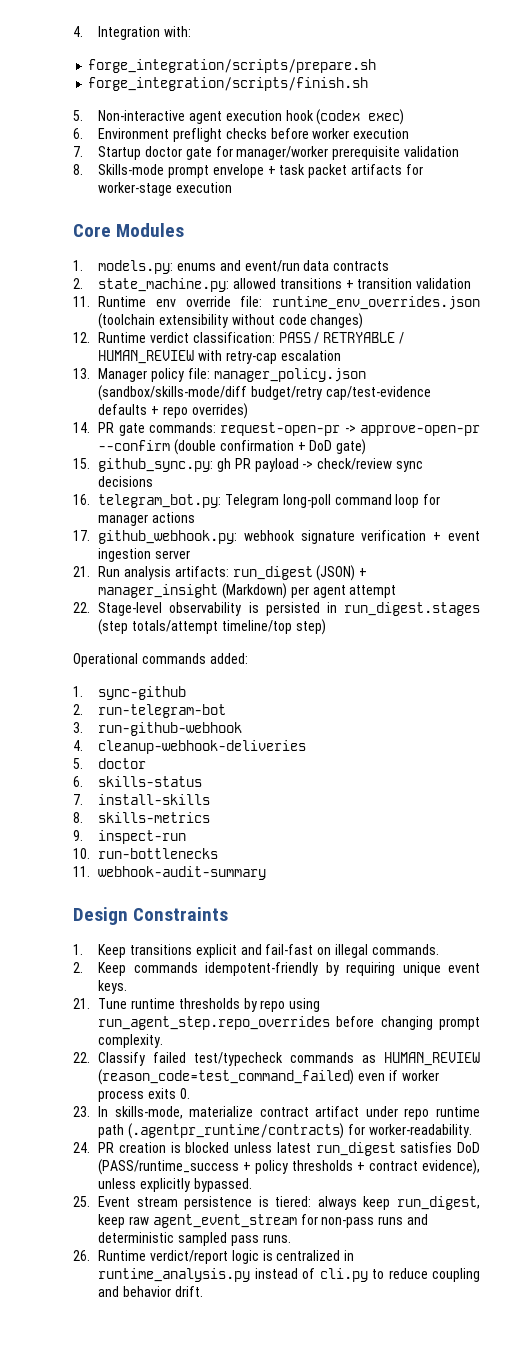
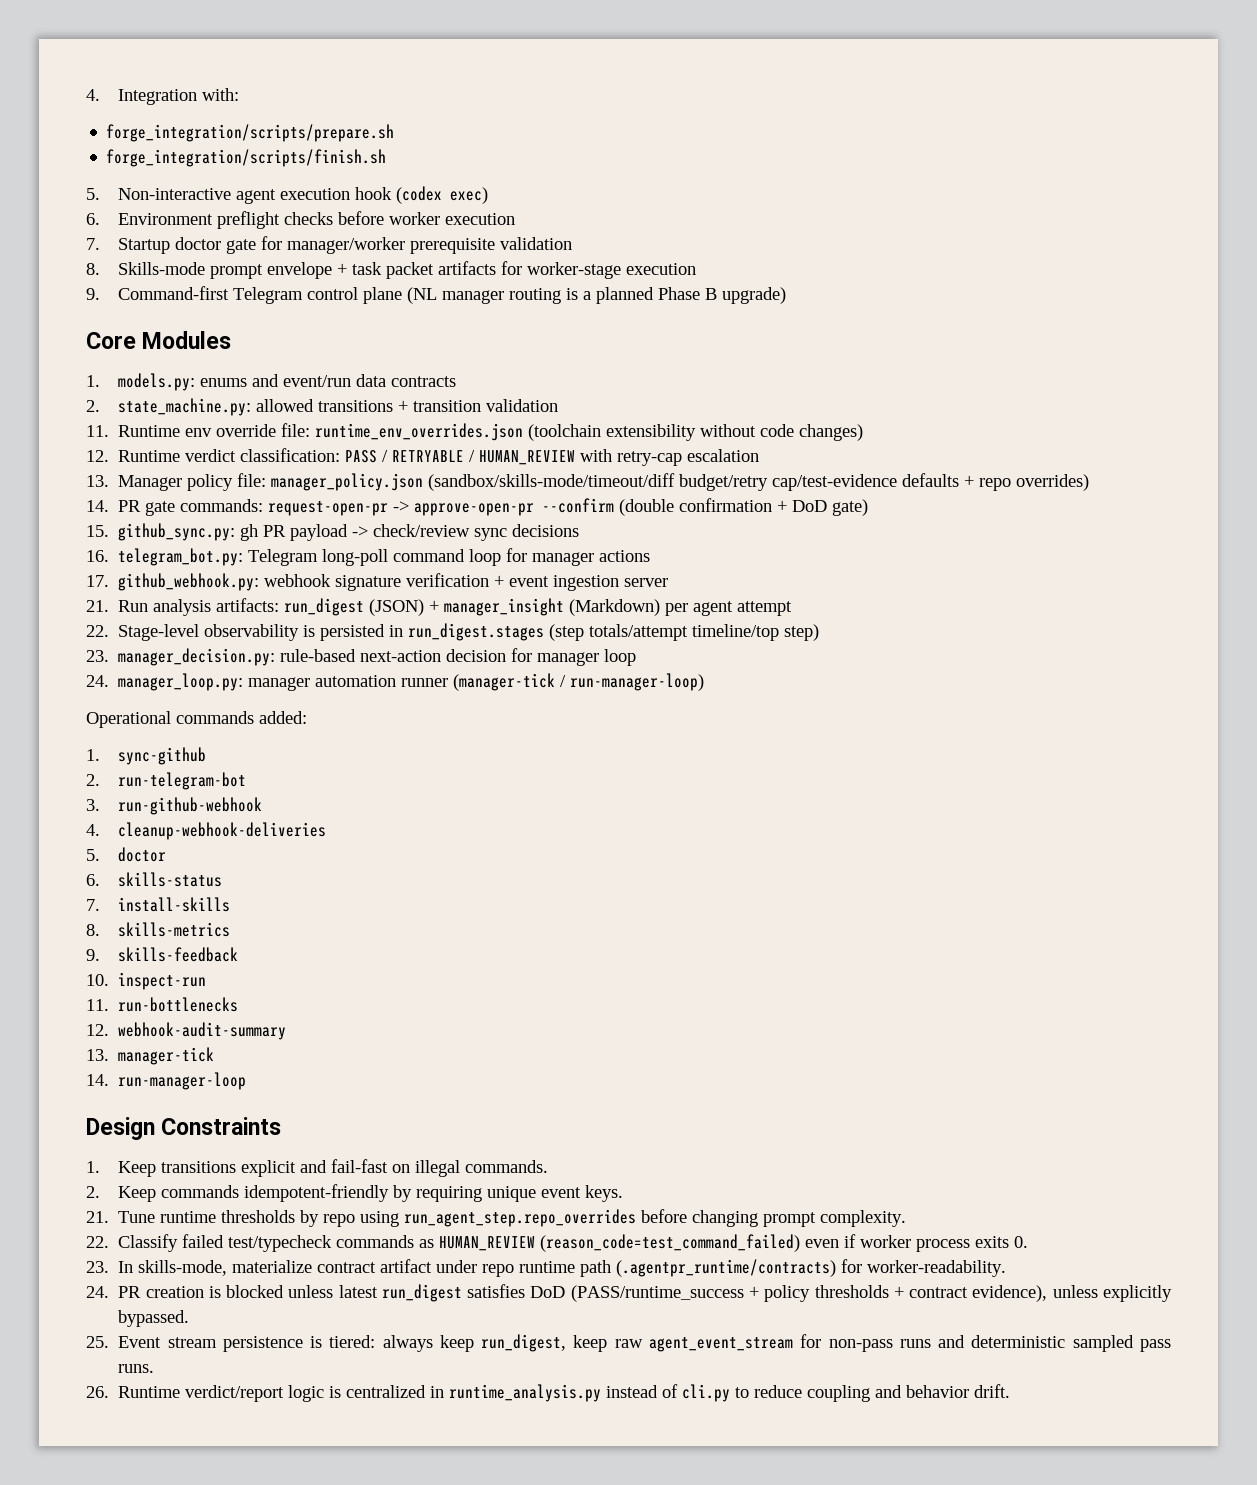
(232, 187) none -> [86,286,786,304] // 9. Command-first Telegram control plane (NL manager routing is a planned Phase B upgrade)
[98,385,248,401] (sandbox/skills-mode/diff -> [428,473,676,491] (sandbox/skills-mode/timeout/diff
(326, 627) none -> [86,648,637,666] [86,673,705,691] // 23. manager_decision.py: rule-based next-action decision for manager loop // 24. manager_loop.py: manager automation runner (manager-tick / run-manager-loop)
(83, 835) none -> [117,947,238,962] [86,974,109,986] skills-feedback // 10.
[73,848,90,859] 10. -> [86,999,109,1011] 11.
[73,866,90,877] 11. -> [86,1024,109,1036] 12.
(267, 873) none -> [86,1047,215,1065] [86,1072,247,1090] // 13. manager-tick // 14. run-manager-loop

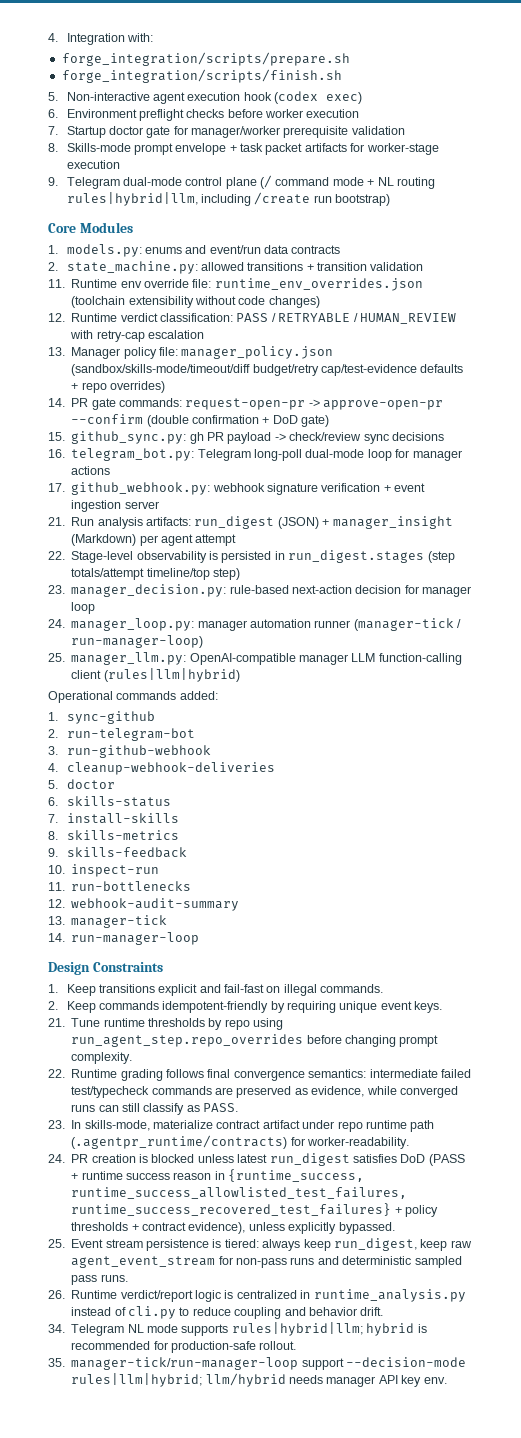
[117,286,786,304] Command-first Telegram control plane (NL manager routing is a planned Phase B upgrade) -> [66,175,435,189] [66,192,391,206] Telegram dual-mode control plane (/ command mode + NL routing rules|hybrid|llm, including /create run bootstrap)
[393,549,466,562] command -> [305,449,365,458] dual-mode
(705, 682) none -> [48,652,462,665] [71,668,240,682] // 25. manager_llm.py: OpenAI-compatible manager LLM function-calling client (rules|llm|hybrid)
[118,1234,1029,1252] Classify failed test/typecheck commands as HUMAN_REVIEW (reason_code=test_command_failed) even if worker process exits 0. -> [71,1069,471,1081] [71,1086,458,1098] [71,1103,239,1115] Runtime grading follows final convergence semantics: intermediate failed test/typecheck commands are preserved as evidence, while converged runs can still classify as PASS.
[570,1285,744,1302] (PASS/runtime_success -> [428,1154,465,1166] [71,1169,365,1182] [71,1187,408,1199] [71,1203,392,1216] (PASS + runtime success reason in {runtime_success, runtime_success_allowlisted_test_failures, runtime_success_recovered_test_failures}
(1011, 1391) none -> [48,1322,427,1336] [71,1341,297,1353] [48,1357,466,1370] [71,1373,447,1387] // 34. Telegram NL mode supports rules|hybrid|llm; hybrid is recommended for production-safe rollout. // 35. manager-tick/run-manager-loop support --decision-mode rules|llm|hybrid; llm/hybrid needs manager API key env.

